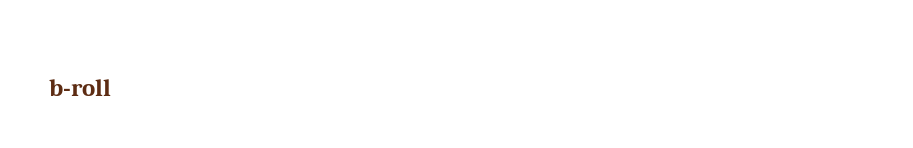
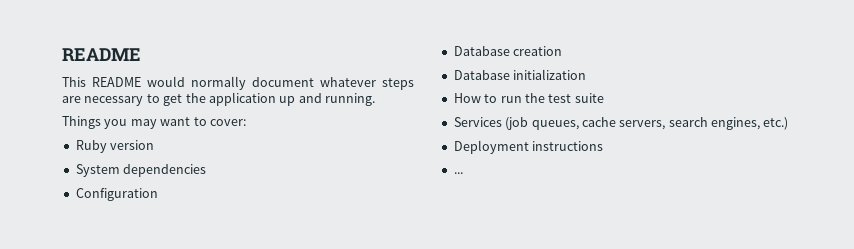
[49,79,111,96] b-roll -> [62,48,141,61] [62,76,414,90] [62,92,375,106] [62,116,246,129] [75,140,155,153] [75,164,207,177] [75,188,158,201] [453,46,563,56] [453,69,587,80] [453,93,604,103] [453,117,789,130] [453,140,604,154] [453,172,463,174] README // This README would normally document whatever steps are necessary to get the application up and running. // Things you may want to cover: // Ruby version // System dependencies // Configuration // Database creation // Database initialization // How to run the test suite // Services (job queues, cache servers, search engines, etc.) // Deployment instructions // ...

